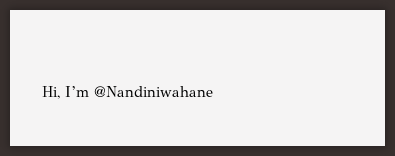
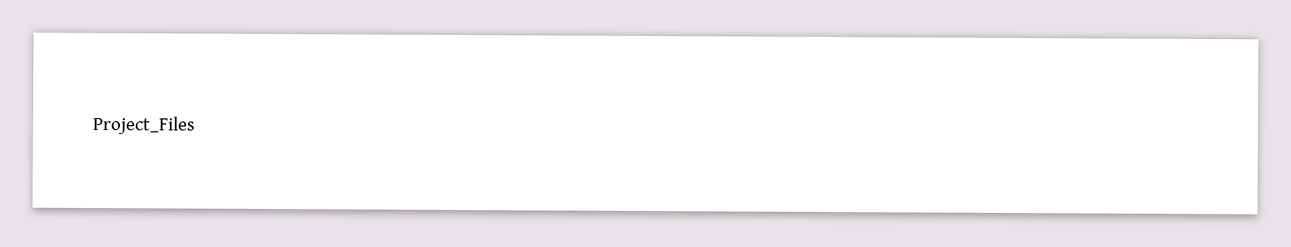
[42,86,213,99] Hi, I’m @Nandiniwahane -> [92,116,196,135] Project_Files

